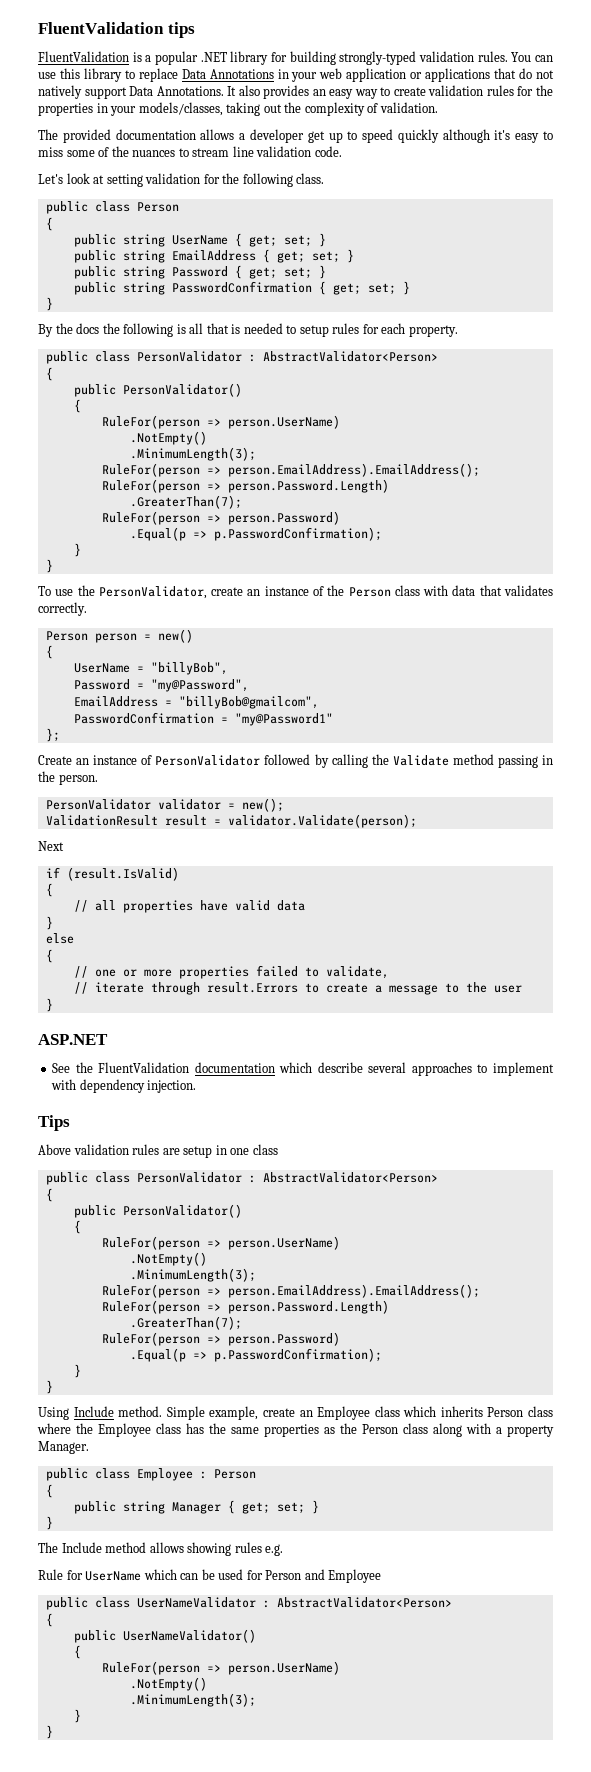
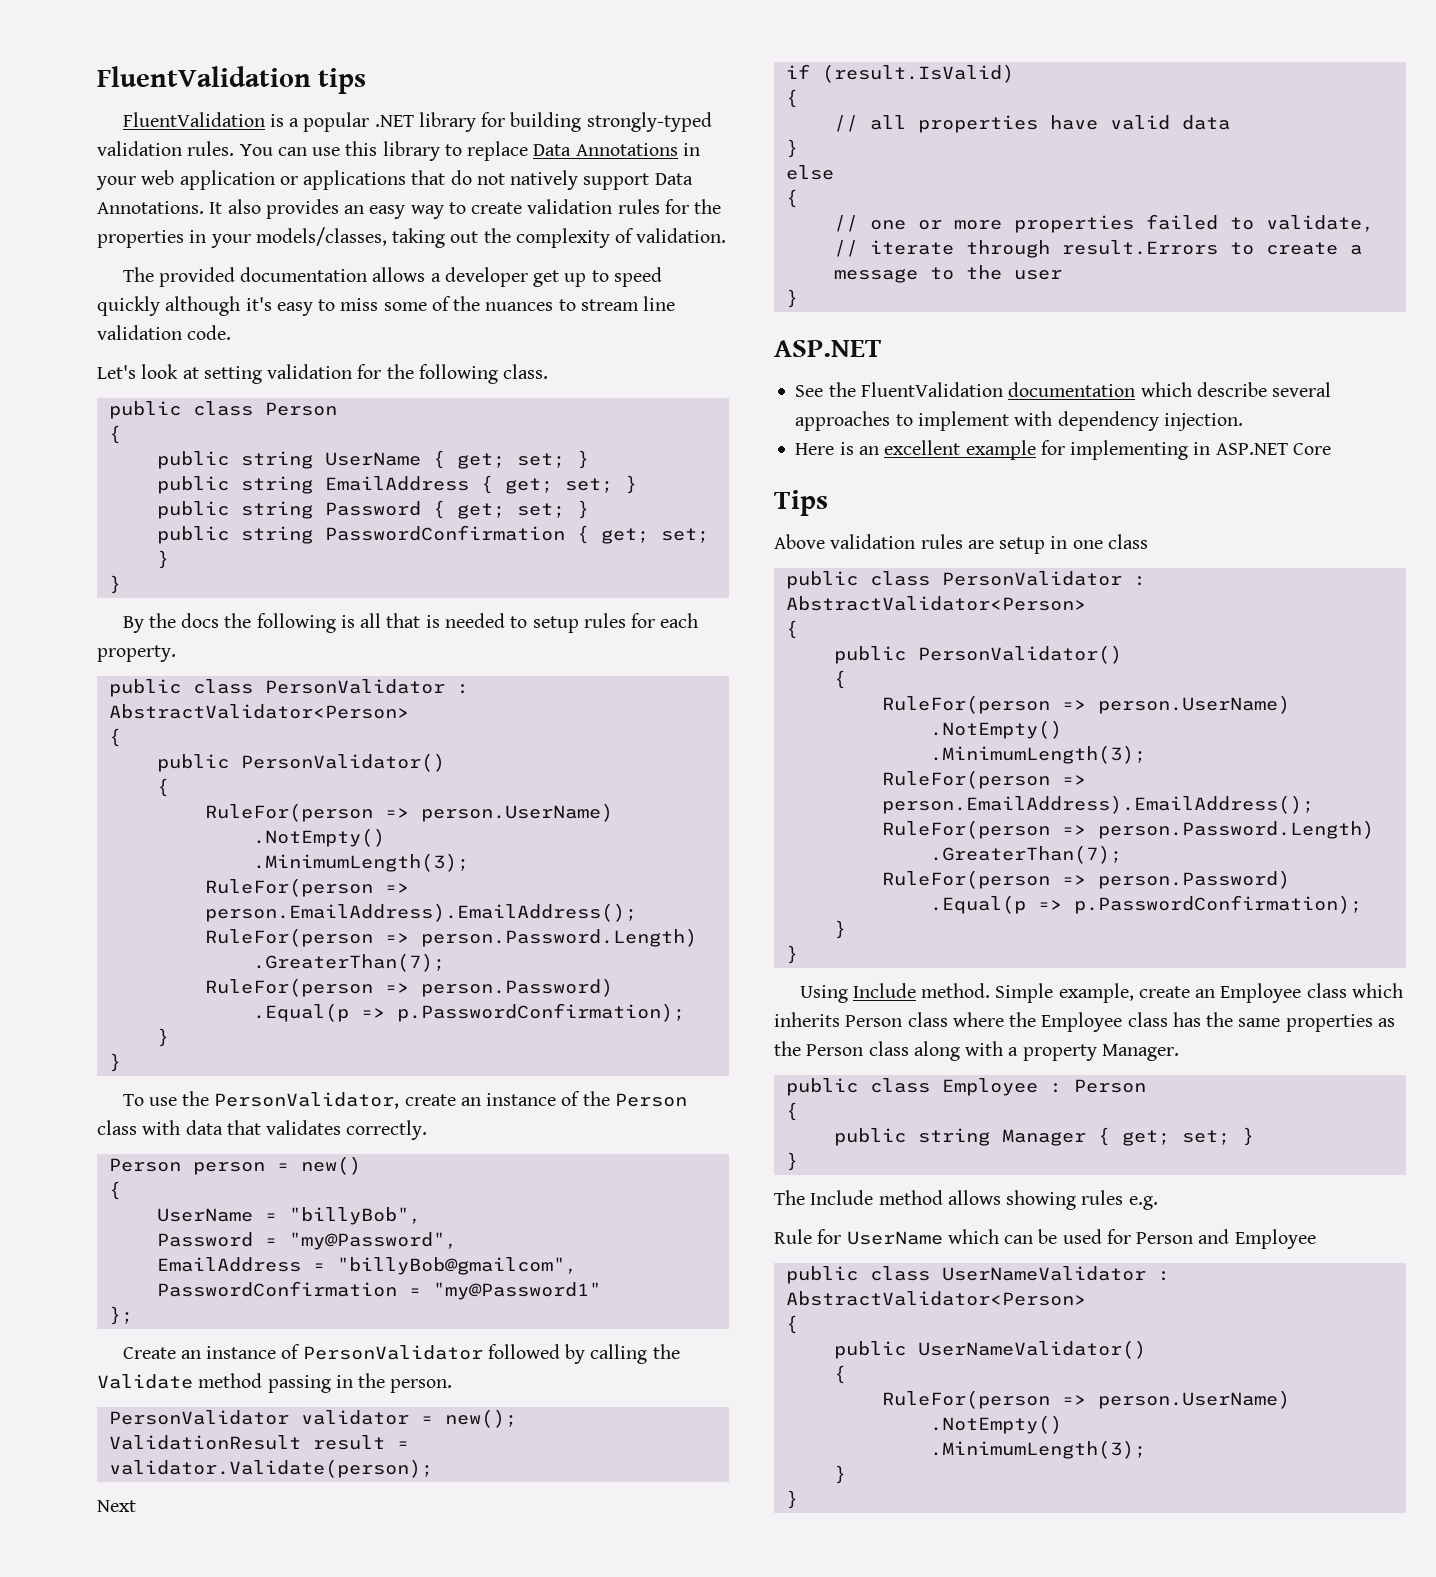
(197, 1086) none -> [795,440,1331,460] // Here is an excellent example for implementing in ASP.NET Core

